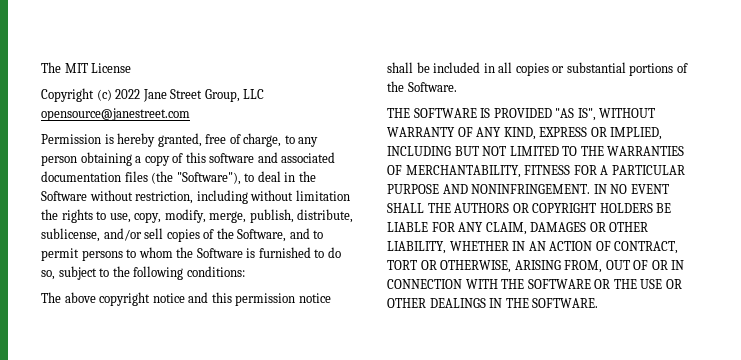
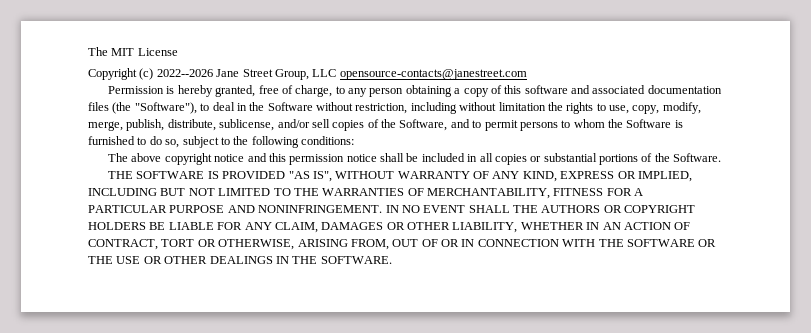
[115,89,141,99] 2022 -> [156,69,213,77] 2022--2026
[41,108,190,121] opensource@janestreet.com -> [339,69,527,80] opensource-contacts@janestreet.com

